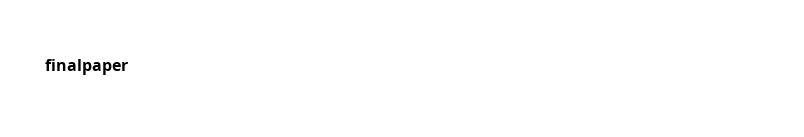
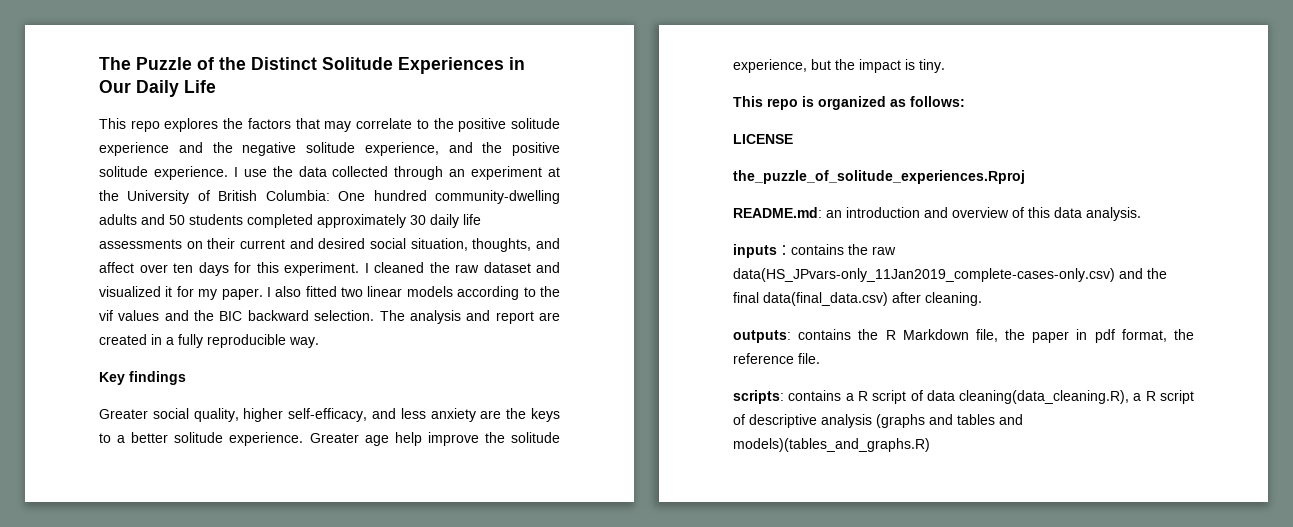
[45,59,128,75] finalpaper -> [99,57,525,74] [99,80,216,97] [99,118,560,132] [99,142,560,156] [99,166,560,180] [99,190,560,204] [99,214,481,228] [99,238,560,252] [99,262,560,276] [99,286,560,300] [99,310,560,324] [99,334,319,348] [99,371,186,385] [99,408,561,422] [99,432,561,446] [733,59,945,73] [733,96,965,110] [733,134,793,144] [733,170,1025,184] [733,207,1141,221] [733,244,896,258] [733,268,1167,282] [733,292,982,306] [733,329,1194,343] [733,353,820,364] [733,390,1194,404] [733,414,1023,428] [733,438,930,452] The Puzzle of the Distinct Solitude Experiences in Our Daily Life // This repo explores the factors that may correlate to the positive solitude experience and the negative solitude experience, and the positive solitude experience. I use the data collected through an experiment at the University of British Columbia: One hundred community-dwelling adults and 50 students completed approximately 30 daily life assessments on their current and desired social situation, thoughts, and affect over ten days for this experiment. I cleaned the raw dataset and visualized it for my paper. I also fitted two linear models according to the vif values and the BIC backward selection. The analysis and report are created in a fully reproducible way. // Key findings // Greater social quality, higher self-efficacy, and less anxiety are the keys to a better solitude experience. Greater age help improve the solitude experience, but the impact is tiny. // This repo is organized as follows: // LICENSE // the_puzzle_of_solitude_experiences.Rproj // README.md: an introduction and overview of this data analysis. // inputs：contains the raw data(HS_JPvars-only_11Jan2019_complete-cases-only.csv) and the final data(final_data.csv) after cleaning. // outputs: contains the R Markdown file, the paper in pdf format, the reference file. // scripts: contains a R script of data cleaning(data_cleaning.R), a R script of descriptive analysis (graphs and tables and models)(tables_and_graphs.R)

